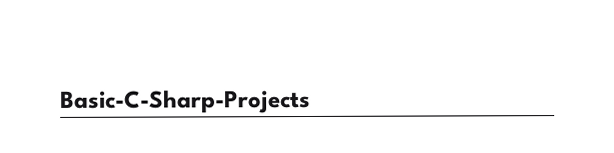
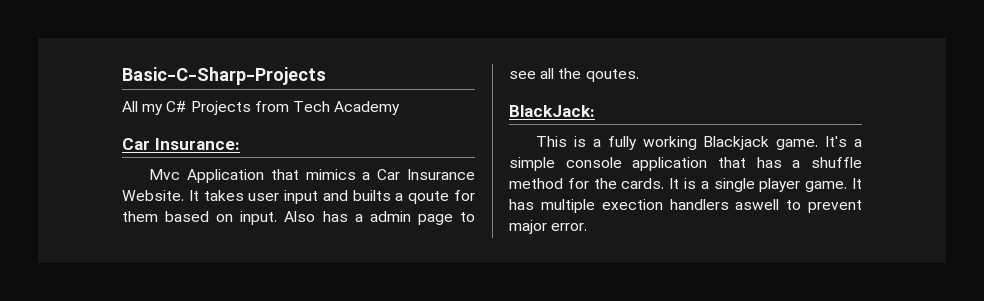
(311, 101) none -> [122,101,401,115] [122,138,240,150] [149,169,475,183] [122,190,475,204] [122,211,475,225] [509,68,639,82] [509,105,595,117] [536,136,862,150] [509,157,862,171] [509,178,862,192] [509,199,862,213] [509,220,588,234] // All my C# Projects from Tech Academy // Car Insurance: // Mvc Application that mimics a Car Insurance Website. It takes user input and builts a qoute for them based on input. Also has a admin page to see all the qoutes. // BlackJack: // This is a fully working Blackjack game. It's a simple console application that has a shuffle method for the cards. It is a single player game. It has multiple exection handlers aswell to prevent major error.

